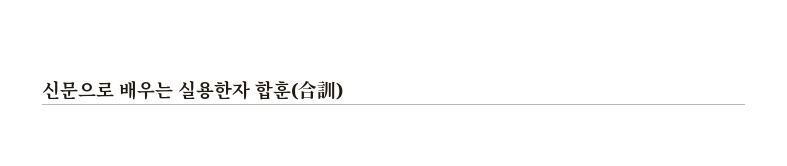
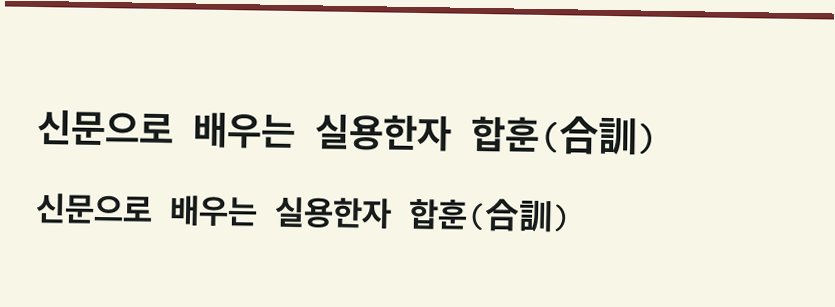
[42,80,343,100] 신문으로 배우는 실용한자 합훈(合訓) -> [37,109,658,156] [35,193,572,233] 신문으로 배우는 실용한자 합훈(合訓) // 신문으로 배우는 실용한자 합훈(合訓)

